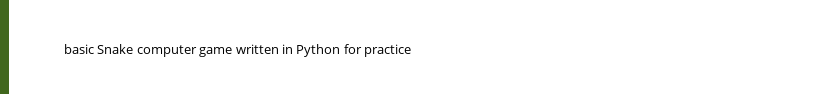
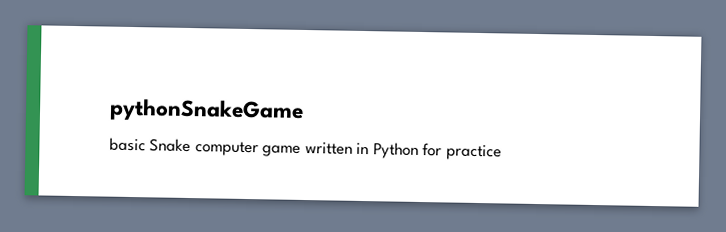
(64, 49) none -> [109,98,304,123] pythonSnakeGame //

